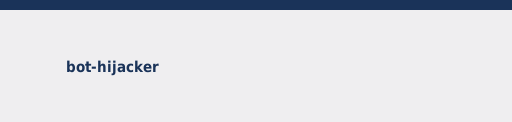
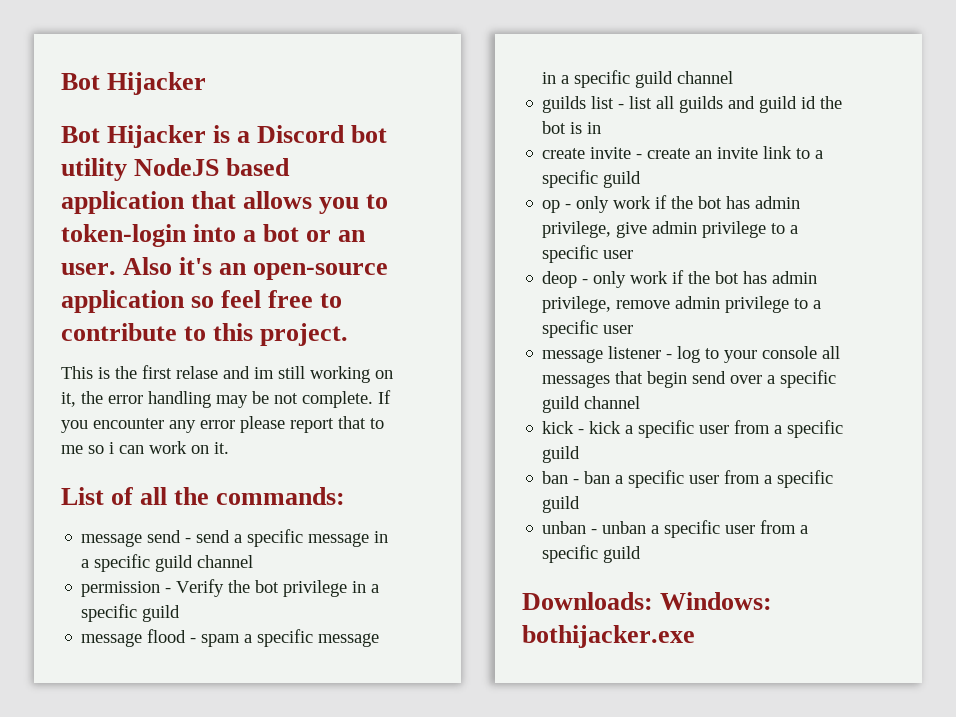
[66,60,159,76] bot-hijacker -> [61,72,207,95] [61,125,388,148] [61,158,291,181] [61,191,389,214] [61,224,367,247] [61,257,389,280] [61,290,343,313] [61,323,349,346] [61,365,393,383] [61,390,391,408] [61,416,384,433] [61,441,229,454] [61,487,346,505] [81,529,389,547] [81,554,254,572] [81,579,380,597] [81,604,181,622] [81,629,380,647] [542,70,734,88] [542,96,843,113] [542,121,602,134] [542,146,824,159] [542,170,642,188] [542,195,801,213] [542,221,799,238] [542,245,634,263] [542,270,818,288] [542,296,822,313] [542,320,634,338] [542,346,841,363] [542,370,837,388] [542,396,641,413] [542,420,844,438] [542,446,581,463] [542,470,834,488] [542,496,581,513] [542,520,809,538] [542,545,642,563] [522,592,773,610] [522,625,695,648] Bot Hijacker // Bot Hijacker is a Discord bot utility NodeJS based application that allows you to token-login into a bot or an user. Also it's an open-source application so feel free to contribute to this project. // This is the first relase and im still working on it, the error handling may be not complete. If you encounter any error please report that to me so i can work on it. // List of all the commands: // message send - send a specific message in a specific guild channel // permission - Verify the bot privilege in a specific guild // message flood - spam a specific message in a specific guild channel // guilds list - list all guilds and guild id the bot is in // create invite - create an invite link to a specific guild // op - only work if the bot has admin privilege, give admin privilege to a specific user // deop - only work if the bot has admin privilege, remove admin privilege to a specific user // message listener - log to your console all messages that begin send over a specific guild channel // kick - kick a specific user from a specific guild // ban - ban a specific user from a specific guild // unban - unban a specific user from a specific guild // Downloads: Windows: bothijacker.exe

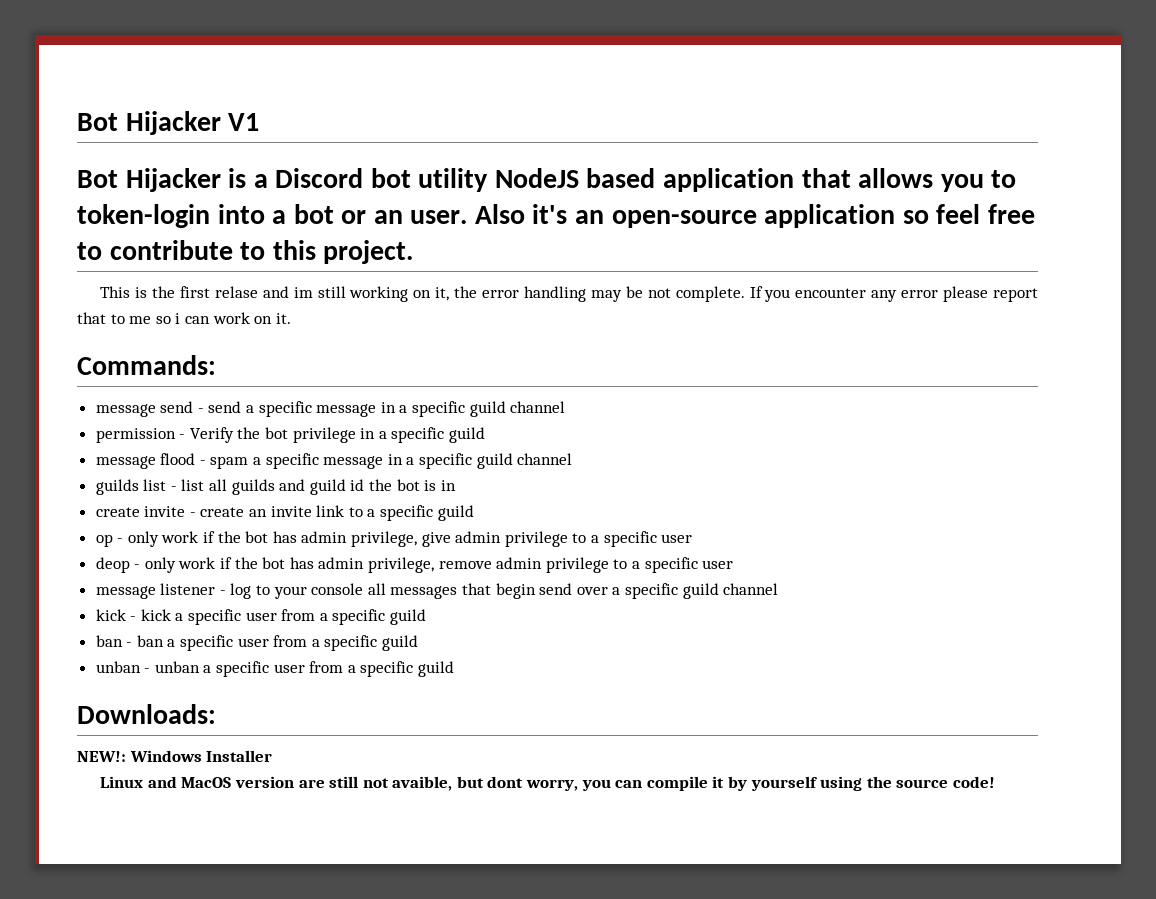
[61,72,207,95] Bot Hijacker -> [77,111,260,135] Bot Hijacker V1
[61,487,346,505] List of all the commands: -> [77,355,216,375] Commands:
[660,592,773,610] [522,625,695,648] Windows: bothijacker.exe -> [77,750,273,762] [100,776,995,791] // NEW!: Windows Installer // Linux and MacOS version are still not avaible, but dont worry, you can compile it by yourself using the source code!

